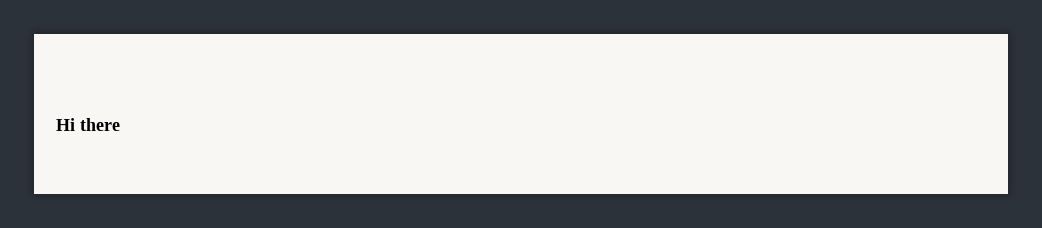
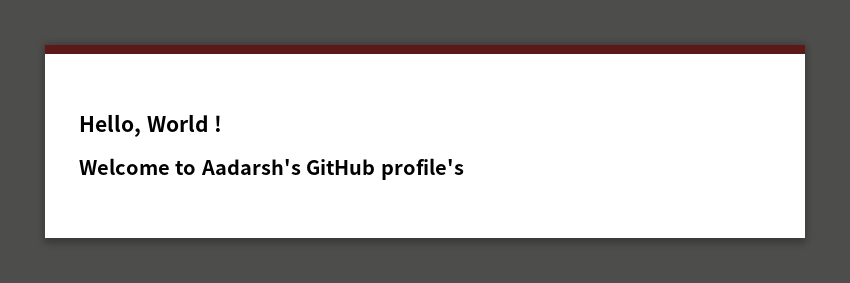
[56,118,120,131] Hi there -> [79,114,223,137] [79,158,464,180] Hello, World ! // Welcome to Aadarsh's GitHub profile's

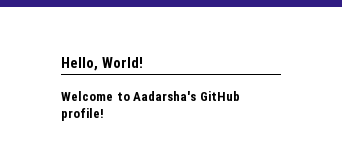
[146,114,223,132] World ! -> [101,57,143,68] World!
[200,158,464,180] Aadarsh's GitHub profile's -> [133,91,240,101] [61,108,104,121] Aadarsha's GitHub profile!

